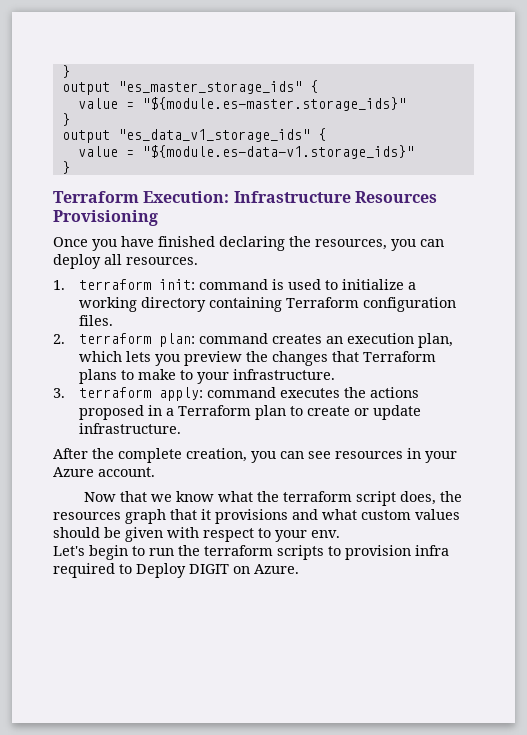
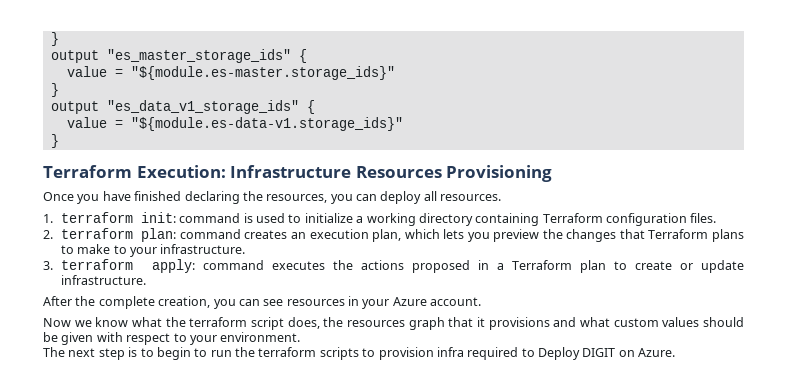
[119,491,147,502] that -> (71, 322) none
[311,530,340,538] [53,546,85,556] env. // Let's -> [220,332,301,342] [43,347,154,360] environment. // The next step is to

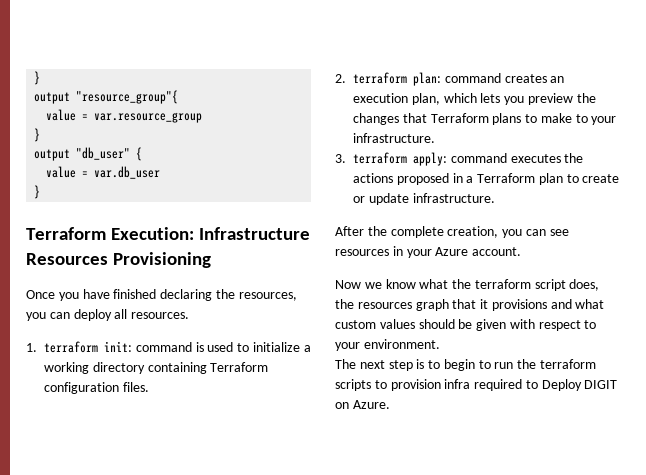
[50,32,59,46] [50,49,307,63] [66,66,395,80] [50,83,59,97] [50,100,315,114] [66,117,403,131] } // output "es_master_storage_ids" { // value = "${module.es-master.storage_ids}" // } // output "es_data_v1_storage_ids" { // value = "${module.es-data-v1.storage_ids}" -> [34,71,41,85] [34,90,179,104] [46,109,203,123] [34,128,41,142] [34,147,143,161] [46,166,161,179] } // output "resource_group"{ // value = var.resource_group // } // output "db_user" { // value = var.db_user

